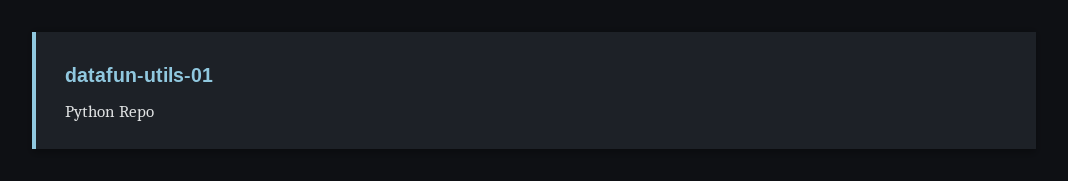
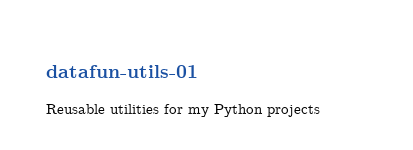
[65,105,154,121] Python Repo -> [46,104,320,117] Reusable utilities for my Python projects

